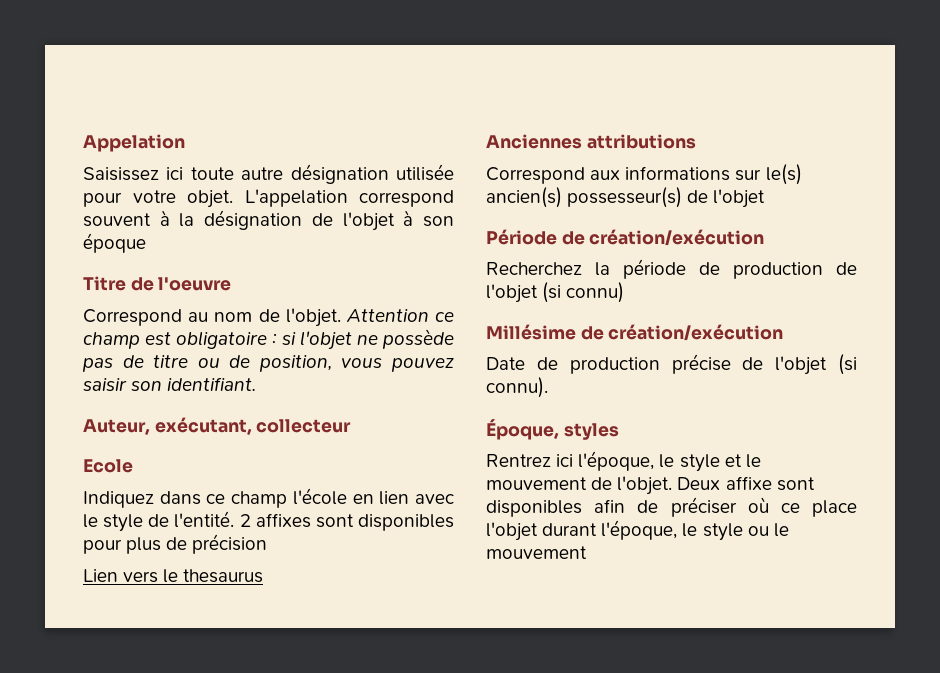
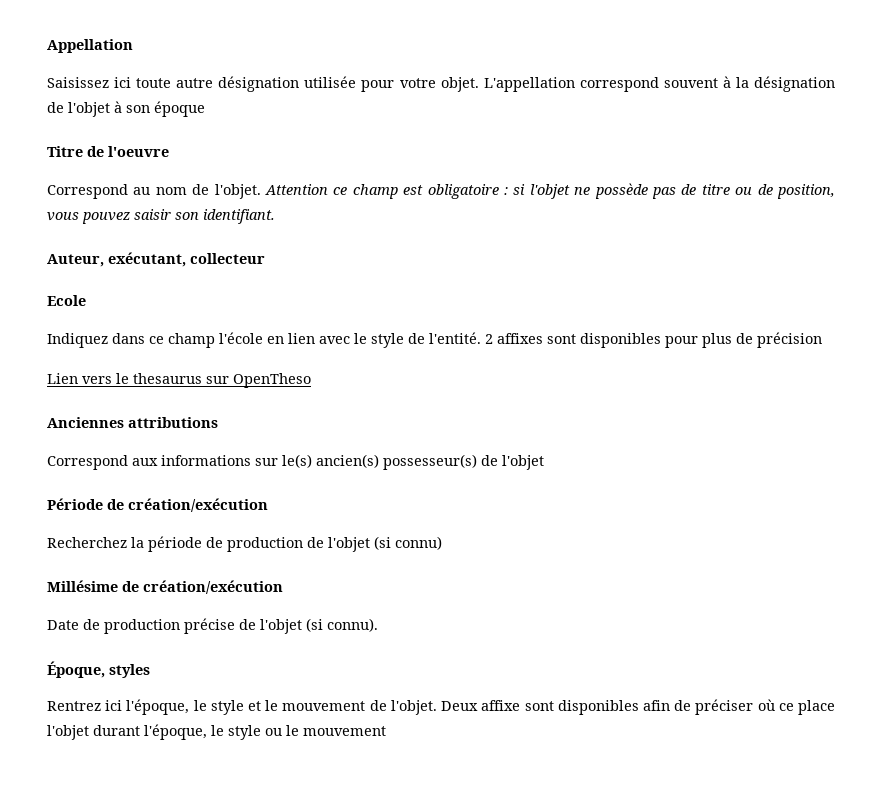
[83,134,185,152] Appelation -> [47,39,133,53] Appellation
[244,189,348,207] L'appelation -> [483,77,575,92] L'appellation
(264, 576) none -> [206,373,311,388] sur OpenTheso

